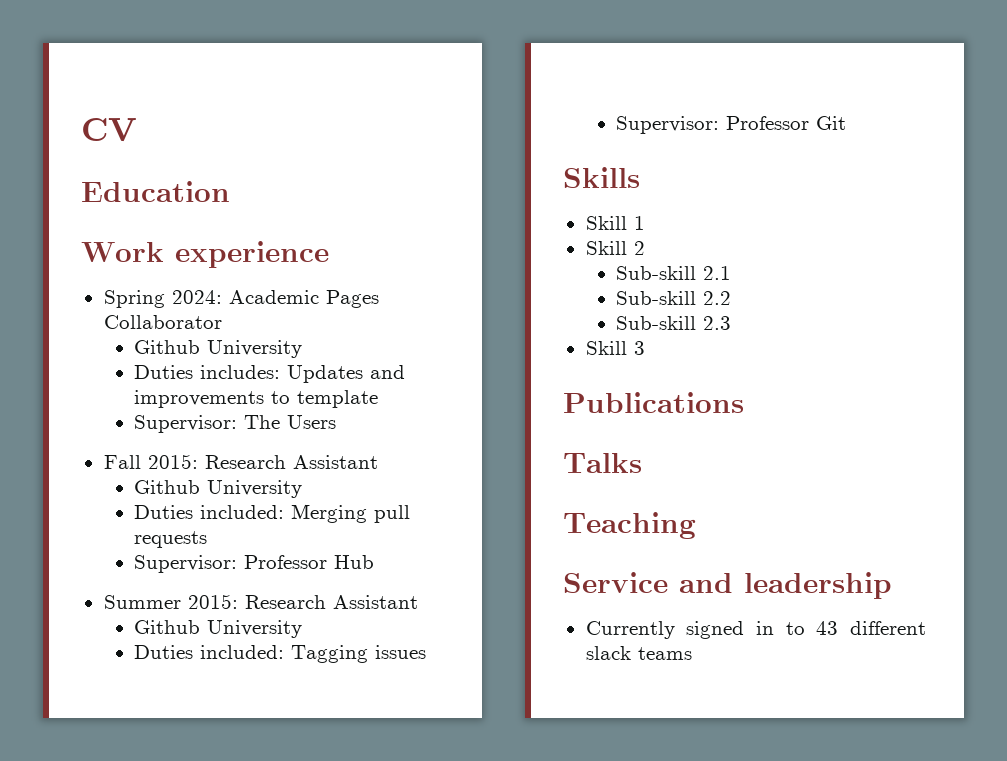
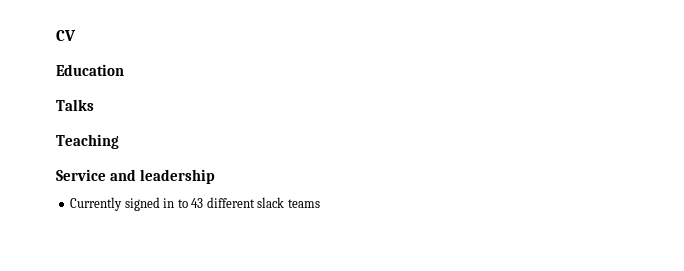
[81,241,329,268] [103,290,379,308] [103,315,222,329] [134,340,303,358] [134,365,406,383] [134,390,379,408] [134,415,337,433] [103,454,378,469] [134,480,303,498] [134,504,411,523] [134,531,208,548] [134,555,375,573] [103,594,418,609] [134,620,303,638] [134,645,427,663] [616,116,847,134] [563,167,640,188] [585,216,645,230] [585,241,645,255] [616,266,732,280] [616,291,732,305] [616,316,732,330] [585,341,645,355] [563,392,744,413] // Work experience // Spring 2024: Academic Pages Collaborator // Github University // Duties includes: Updates and improvements to template // Supervisor: The Users // Fall 2015: Research Assistant // Github University // Duties included: Merging pull requests // Supervisor: Professor Hub // Summer 2015: Research Assistant // Github University // Duties included: Tagging issues // Supervisor: Professor Git // Skills // Skill 1 // Skill 2 // Sub-skill 2.1 // Sub-skill 2.2 // Sub-skill 2.3 // Skill 3 // Publications -> (124, 70) none

